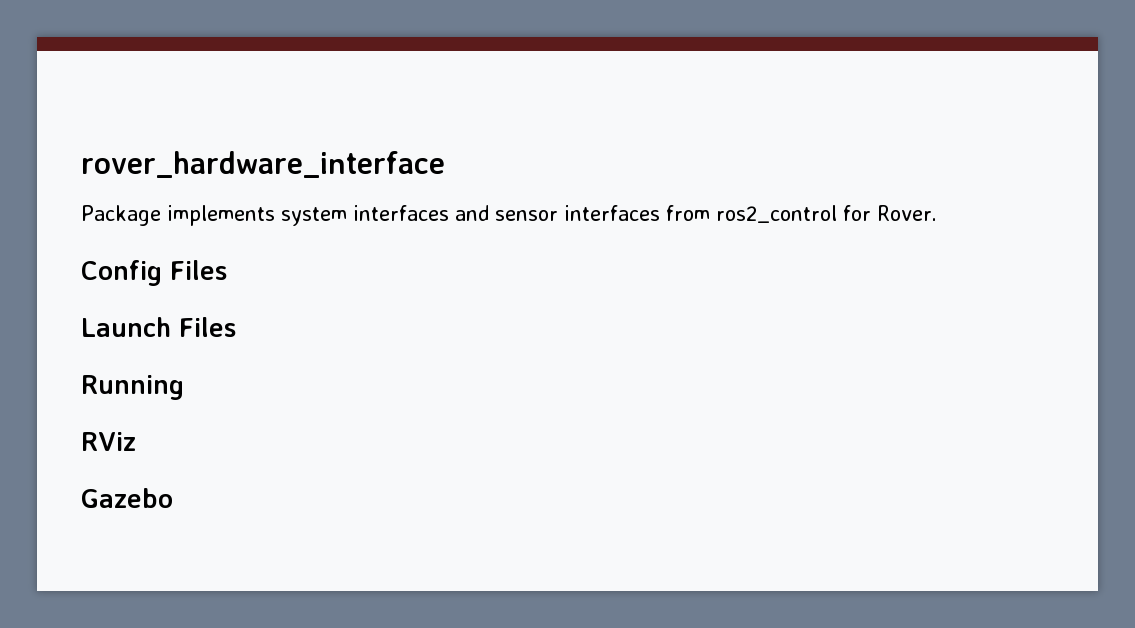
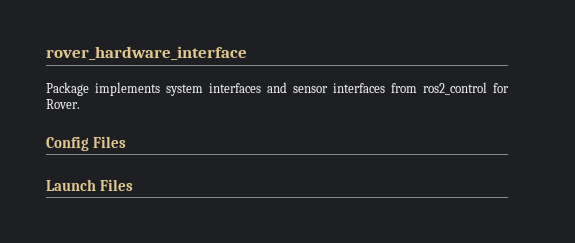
[81,375,184,400] [81,432,136,451] [81,488,173,508] // Running // RViz // Gazebo -> (134, 185) none

